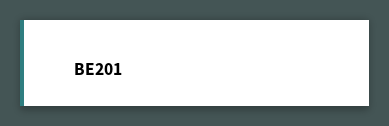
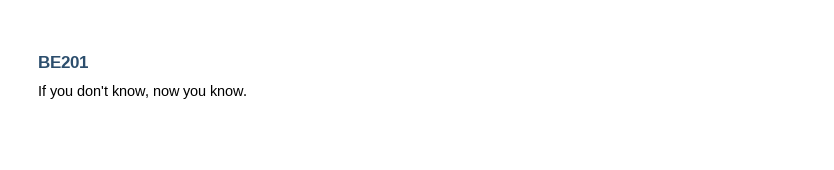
(122, 69) none -> [38,85,247,99] // If you don't know, now you know.

